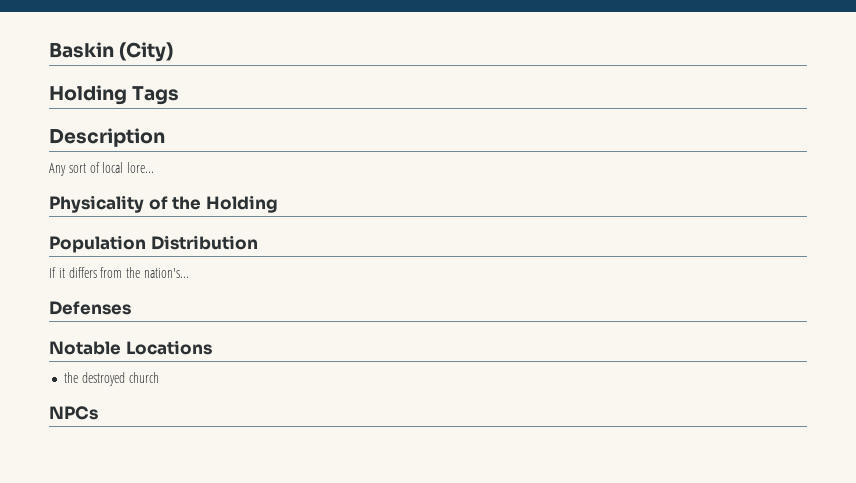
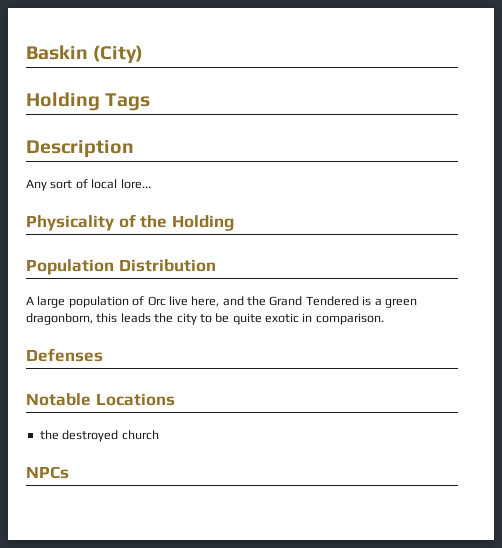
[49,267,189,278] If it differs from the nation's... -> [26,296,417,308] [26,313,384,325] A large population of Orc live here, and the Grand Tendered is a green dragonborn, this leads the city to be quite exotic in comparison.

